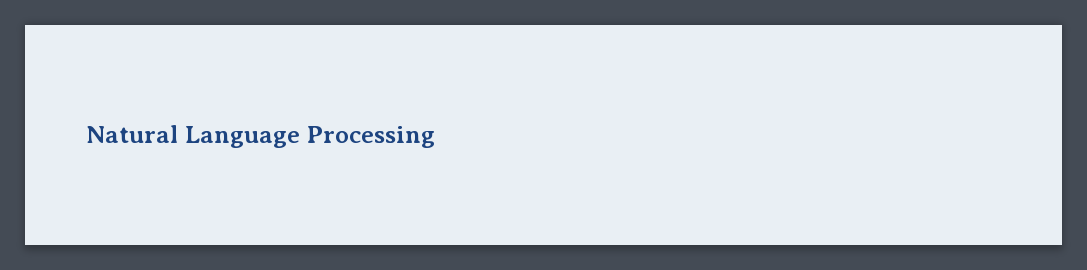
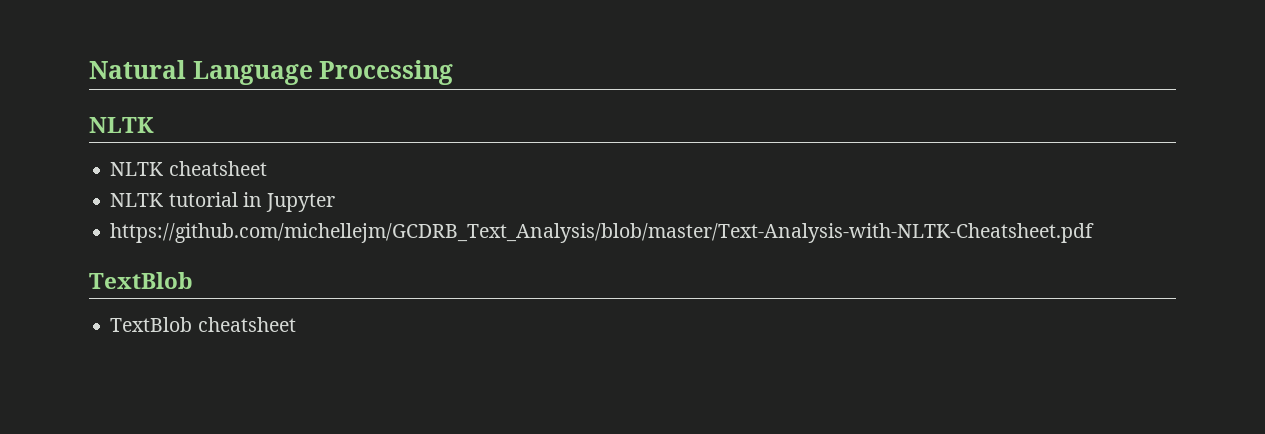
(435, 137) none -> [89,117,154,133] [110,161,267,176] [110,192,336,212] [110,223,1095,243] [89,272,193,289] [110,317,296,332] // NLTK // NLTK cheatsheet // NLTK tutorial in Jupyter // https://github.com/michellejm/GCDRB_Text_Analysis/blob/master/Text-Analysis-with-NLTK-Cheatsheet.pdf // TextBlob // TextBlob cheatsheet

